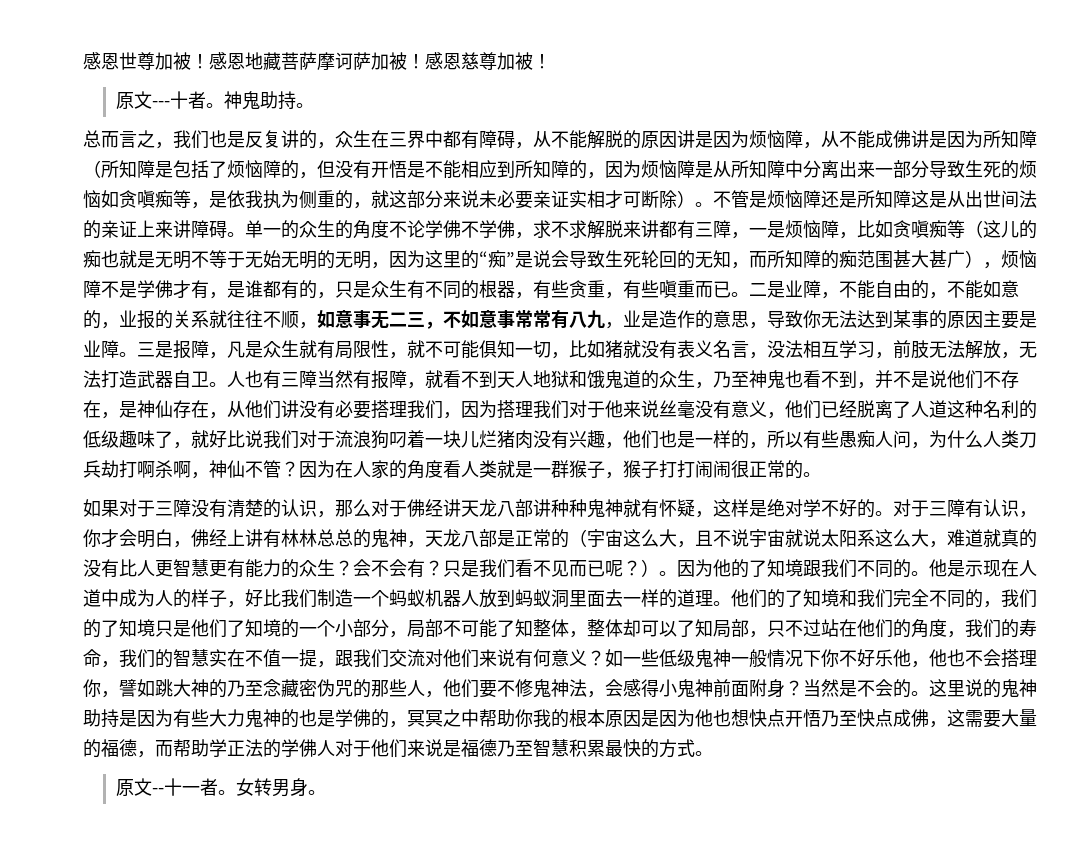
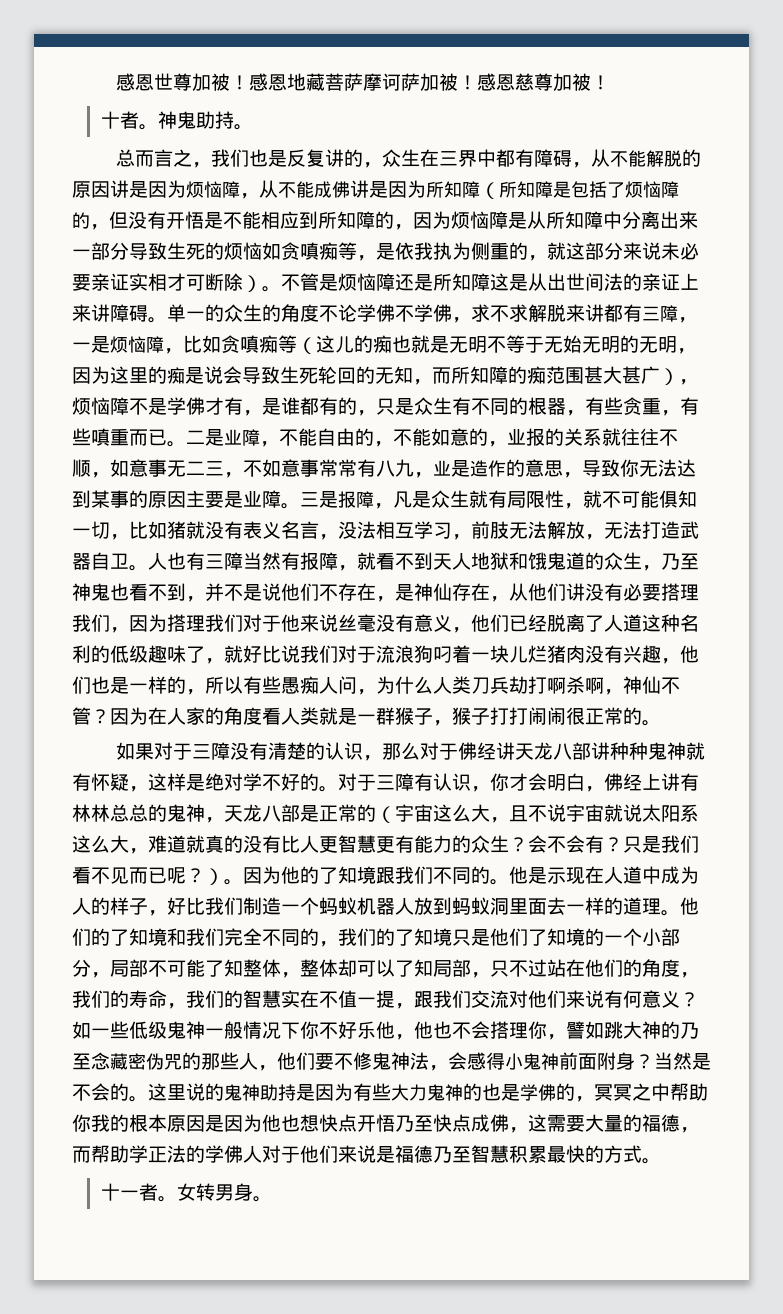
[116,91,171,109] 原文--- -> (611, 82) none
[479,250,515,268] “痴” -> [167,367,185,384] 痴
[116,778,165,796] 原文-- -> (661, 1161) none

